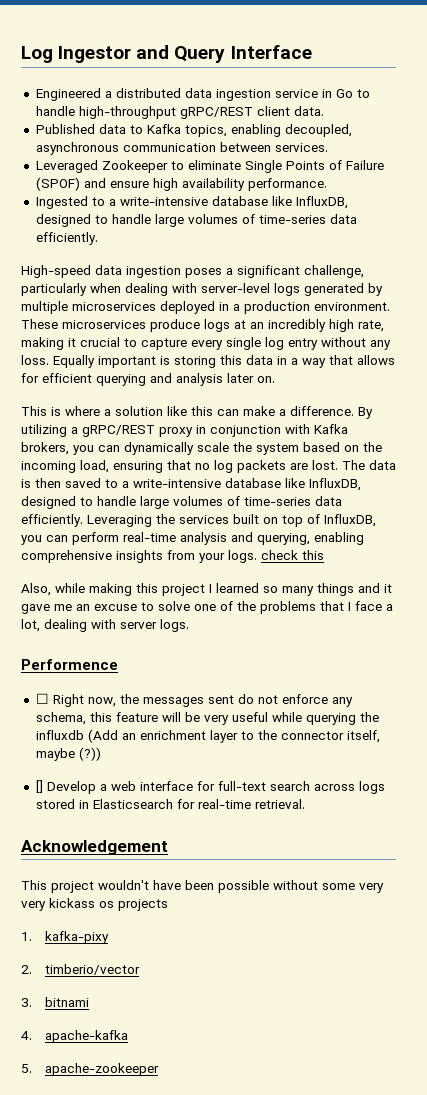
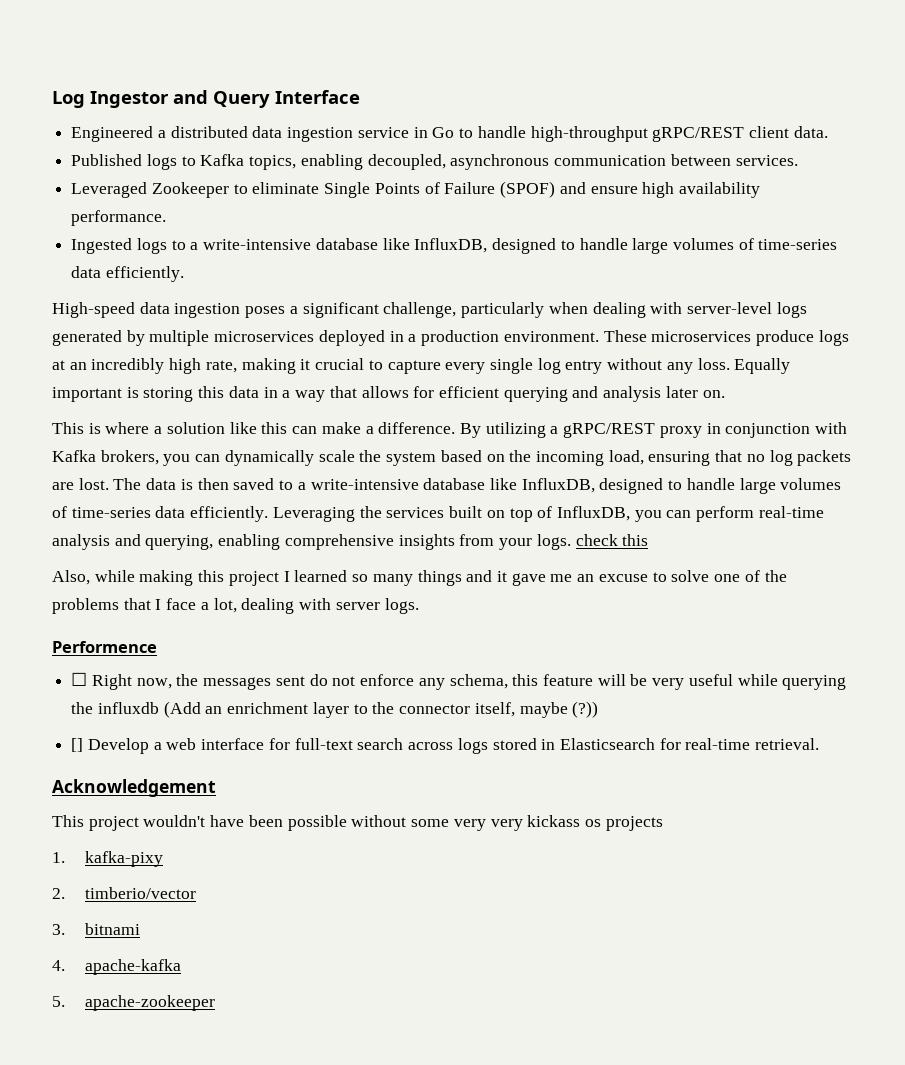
[98,124,126,134] data -> [146,154,177,170] logs
(88, 202) none -> [136,238,167,254] logs

